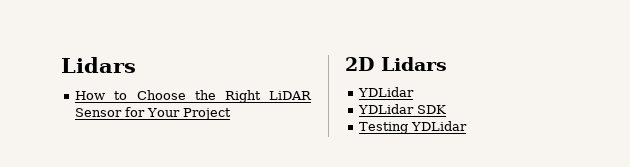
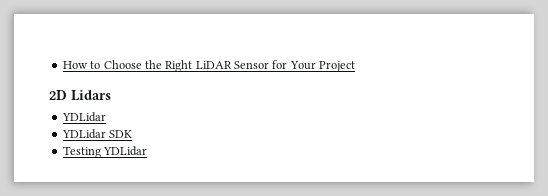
[61,57,136,73] Lidars // -> (62, 65) none

